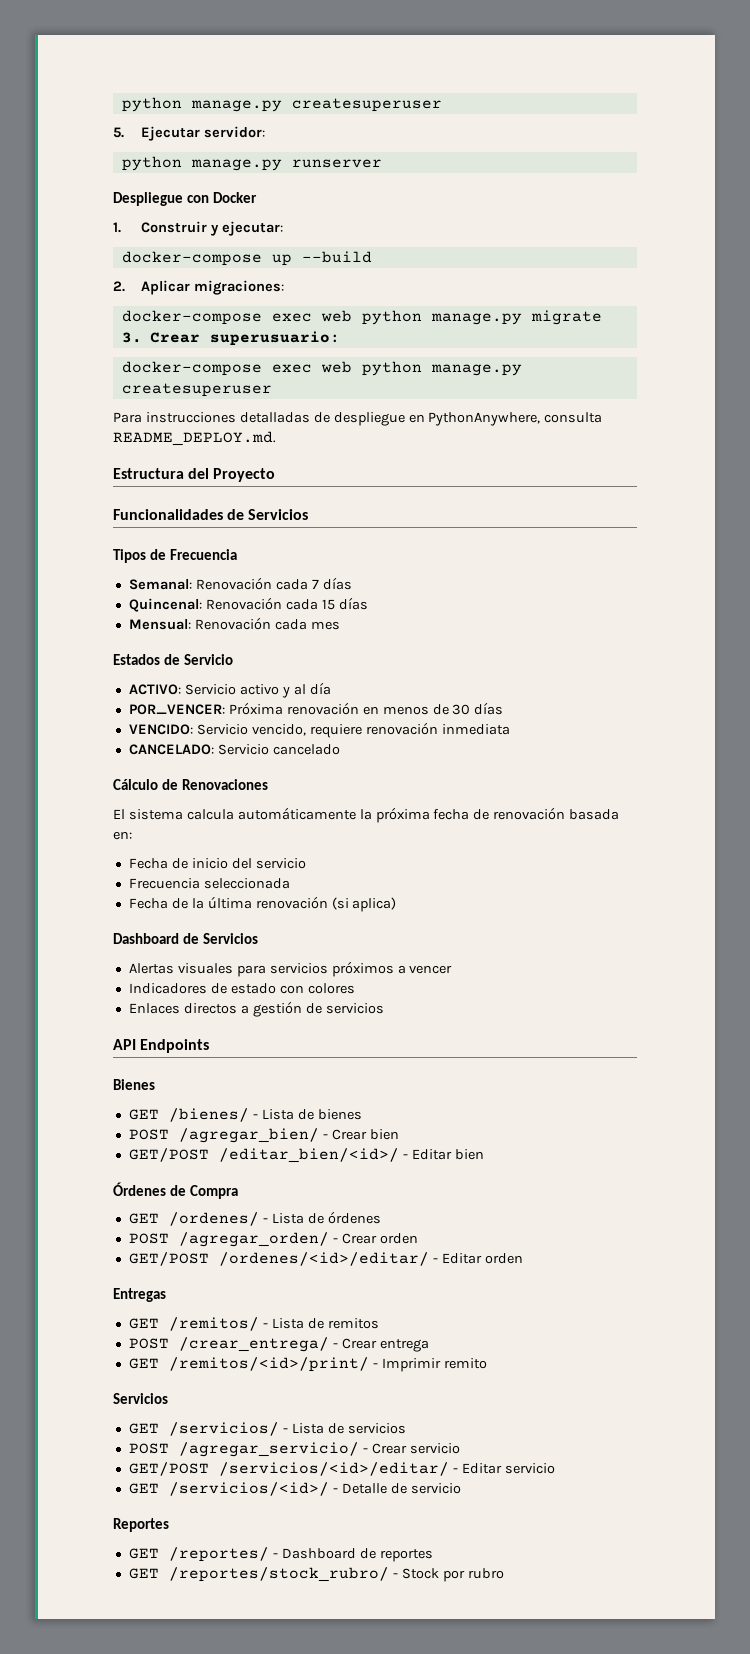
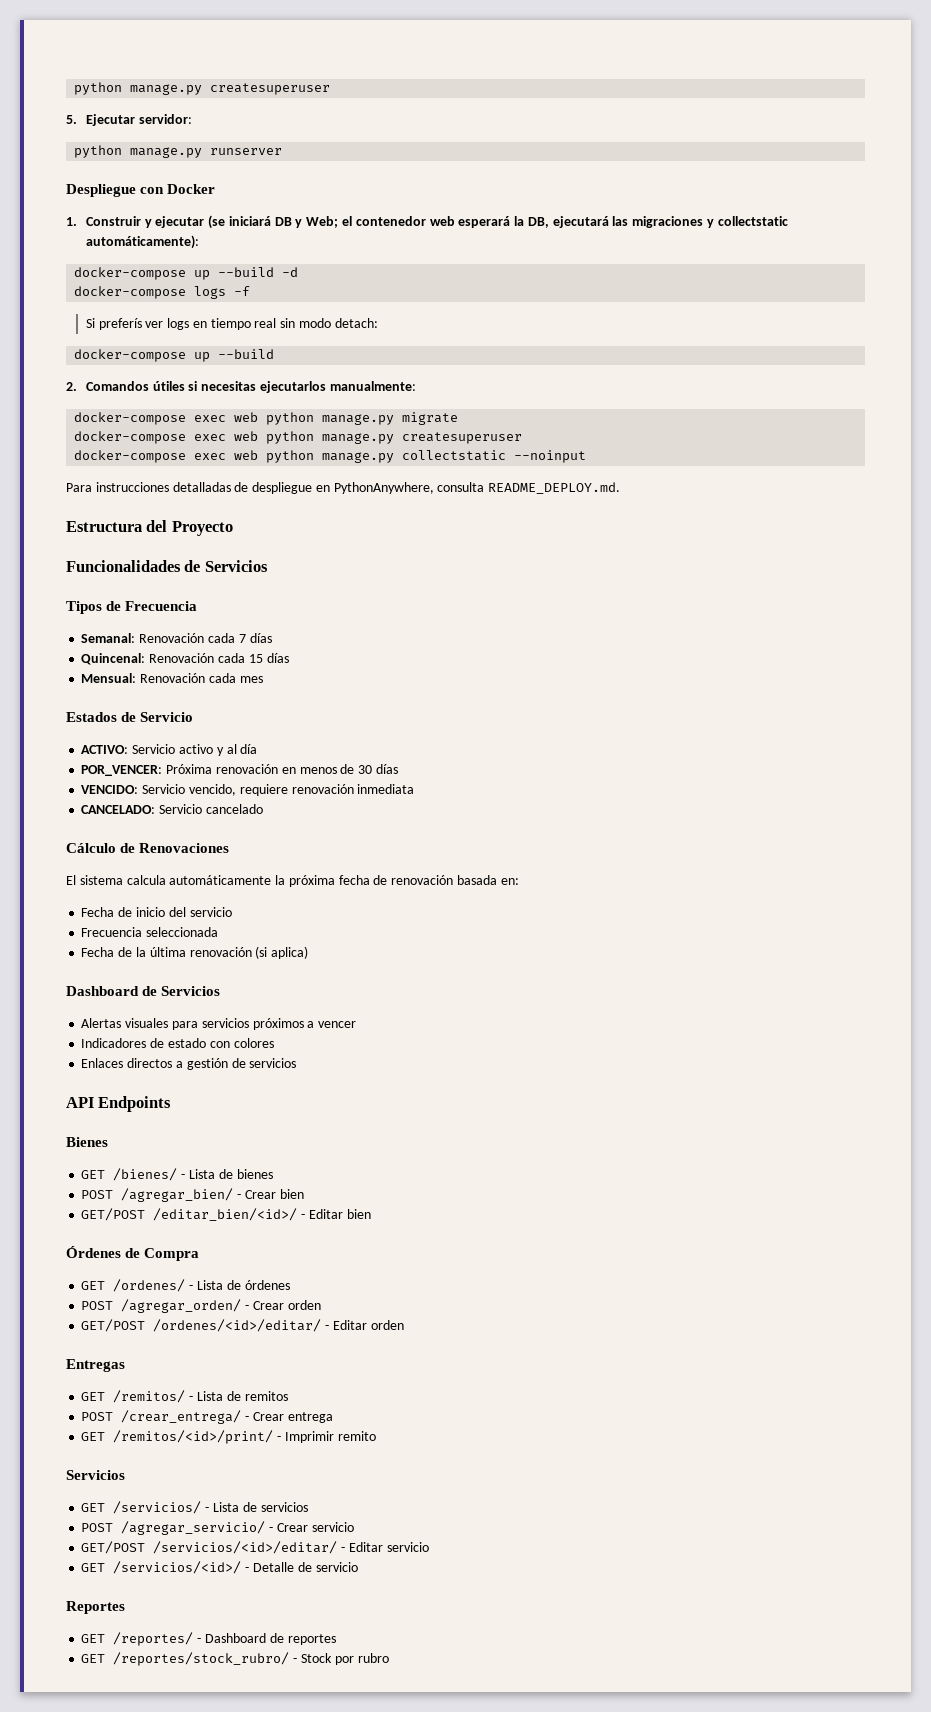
[222,221,284,236] [121,251,372,266] [113,280,285,295] ejecutar: // docker-compose up --build // 2. Aplicar migraciones: -> [155,215,788,229] [85,235,199,249] [74,267,299,280] [74,286,251,299] [85,318,378,330] [74,349,275,362] [66,381,416,393] ejecutar (se iniciará DB y Web; el contenedor web esperará la DB, ejecutará las migraciones y collectstatic automáticamente): // docker-compose up --build -d // docker-compose logs -f // Si preferís ver logs en tiempo real sin modo detach: // docker-compose up --build // 2. Comandos útiles si necesitas ejecutarlos manualmente:
[121,331,341,346] [121,361,522,376] [121,383,272,397] 3. Crear superusuario: // docker-compose exec web python manage.py createsuperuser -> [74,431,523,444] [74,450,587,463] docker-compose exec web python manage.py createsuperuser // docker-compose exec web python manage.py collectstatic --noinput

